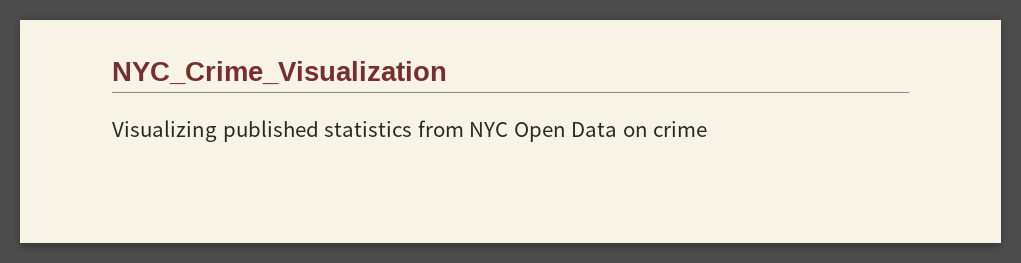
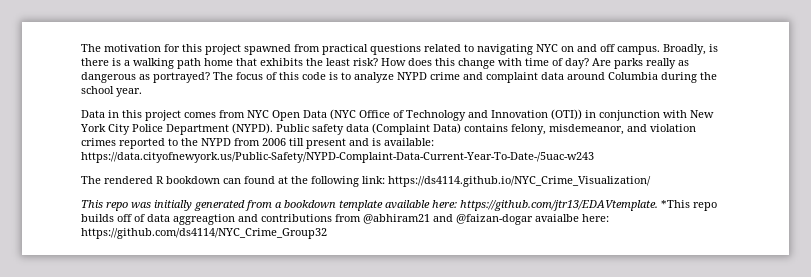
[112,61,447,85] [112,120,708,142] NYC_Crime_Visualization // Visualizing published statistics from NYC Open Data on crime -> [81,44,718,55] [81,58,689,69] [81,72,717,83] [81,86,142,97] [81,109,714,121] [80,123,696,135] [81,138,434,149] [81,152,594,163] [81,176,651,187] [81,200,717,211] [81,214,609,225] [81,228,327,239] The motivation for this project spawned from practical questions related to navigating NYC on and off campus. Broadly, is there is a walking path home that exhibits the least risk? How does this change with time of day? Are parks really as dangerous as portrayed? The focus of this code is to analyze NYPD crime and complaint data around Columbia during the school year. // Data in this project comes from NYC Open Data (NYC Office of Technology and Innovation (OTI)) in conjunction with New York City Police Department (NYPD). Public safety data (Complaint Data) contains felony, misdemeanor, and violation crimes reported to the NYPD from 2006 till present and is available: https://data.cityofnewyork.us/Public-Safety/NYPD-Complaint-Data-Current-Year-To-Date-/5uac-w243 // The rendered R bookdown can found at the following link: https://ds4114.github.io/NYC_Crime_Visualization/ // This repo was initially generated from a bookdown template available here: https://github.com/jtr13/EDAVtemplate. *This repo builds off of data aggreagtion and contributions from @abhiram21 and @faizan-dogar avaialbe here: https://github.com/ds4114/NYC_Crime_Group32

